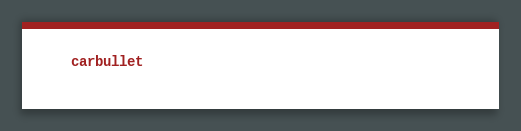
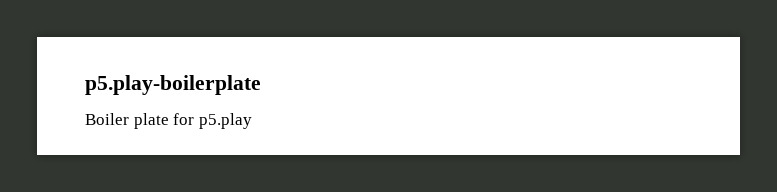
[71,55,143,66] carbullet -> [85,75,261,95] [85,113,252,129] p5.play-boilerplate // Boiler plate for p5.play

